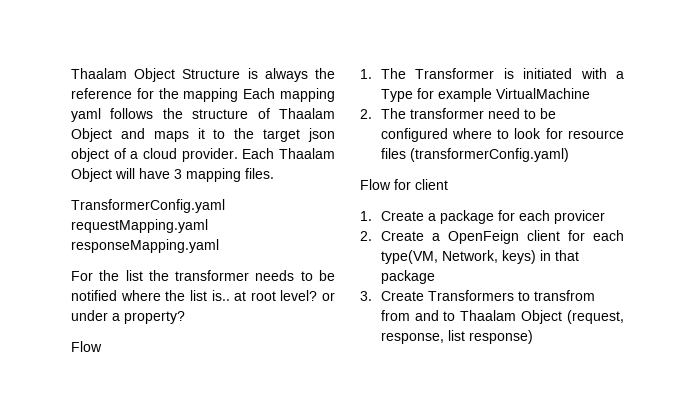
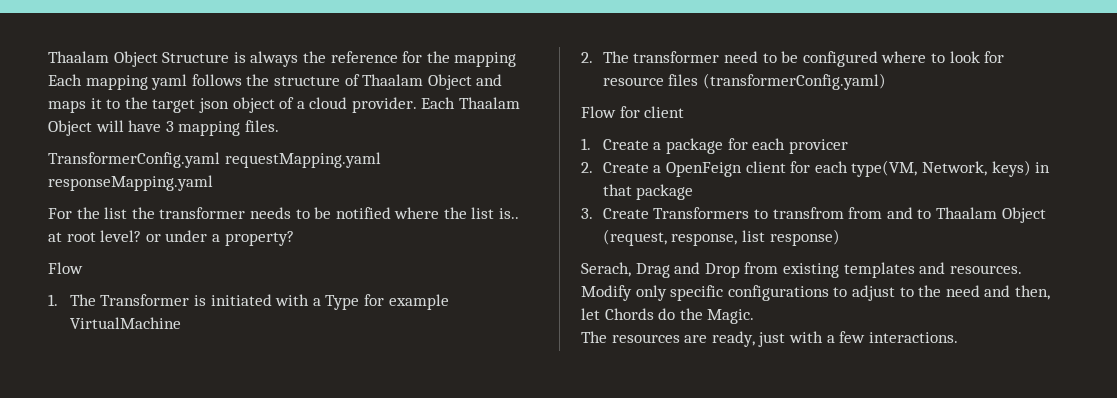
(533, 337) none -> [581,262,1022,278] [581,285,1050,301] [581,308,755,324] [581,331,958,347] // Serach, Drag and Drop from existing templates and resources. Modify only specific configurations to adjust to the need and then, let Chords do the Magic. // The resources are ready, just with a few interactions.

